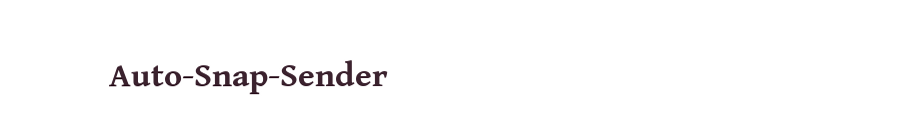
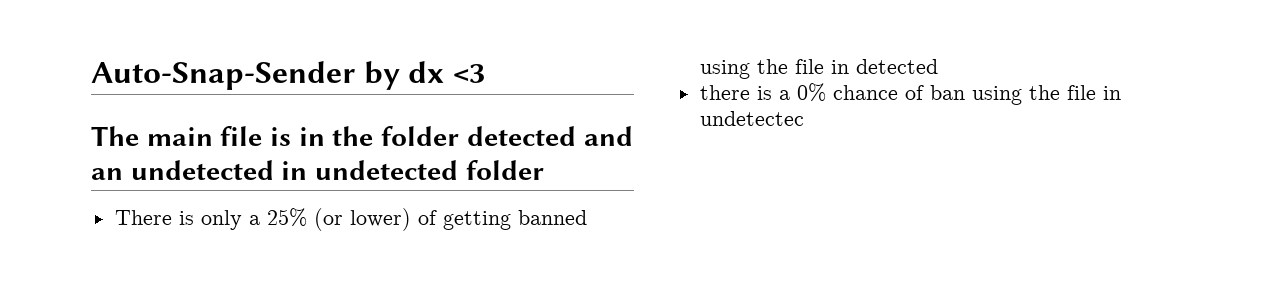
(389, 77) none -> [363,61,485,90] [91,126,633,146] [91,160,544,180] [114,208,587,231] [699,59,938,79] [699,83,1121,105] [699,111,804,126] by dx <3 // The main file is in the folder detected and an undetected in undetected folder // There is only a 25% (or lower) of getting banned using the file in detected // there is a 0% chance of ban using the file in undetectec

